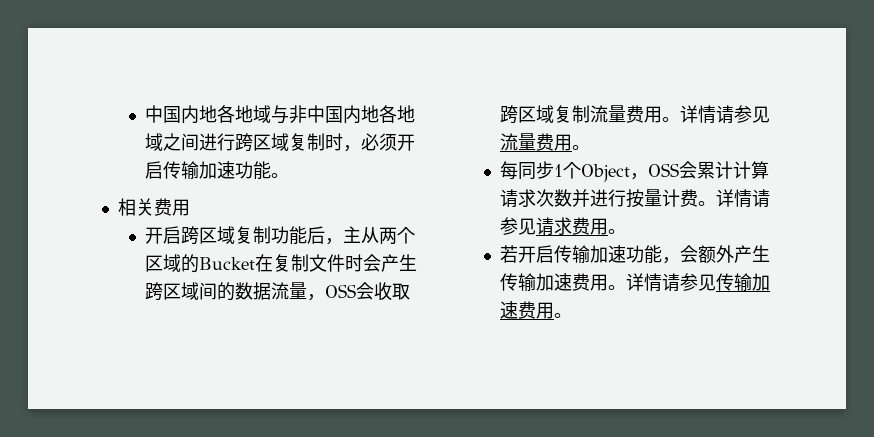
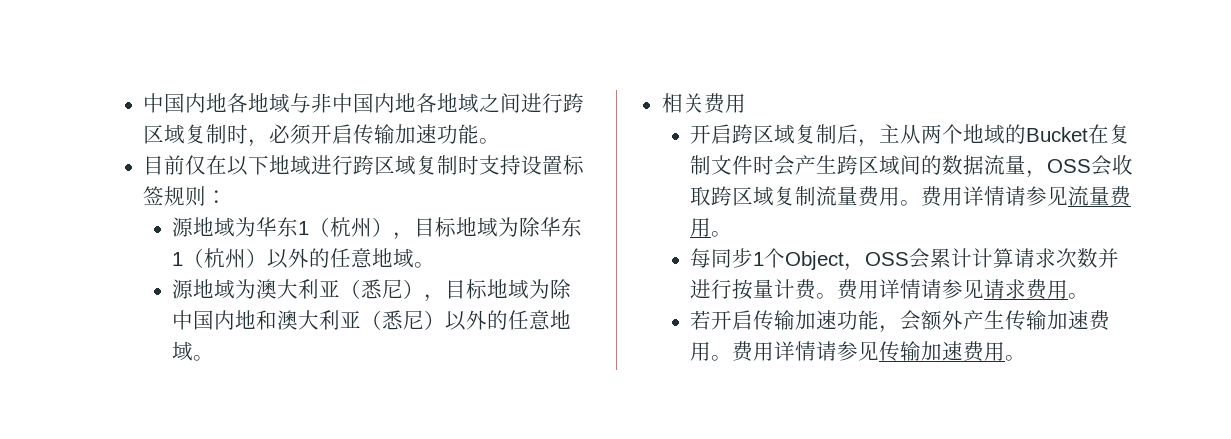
(290, 175) none -> [143,155,586,176] [143,186,228,206] [172,217,583,240] [172,248,436,269] [172,279,572,302] [172,310,572,331] [172,341,215,361] // 目前仅在以下地域进行跨区域复制时支持设置标签规则： // 源地域为华东1（杭州），目标地域为除华东1（杭州）以外的任意地域。 // 源地域为澳大利亚（悉尼），目标地域为除中国内地和澳大利亚（悉尼）以外的任意地域。
[271,226,308,245] 功能 -> (838, 134) none
[145,255,164,272] 区 -> [963,124,985,143] 地
(681, 119) none -> [921,186,964,207] 费用
(717, 203) none -> [837,279,880,300] 费用
(627, 287) none -> [732,341,775,362] 费用

